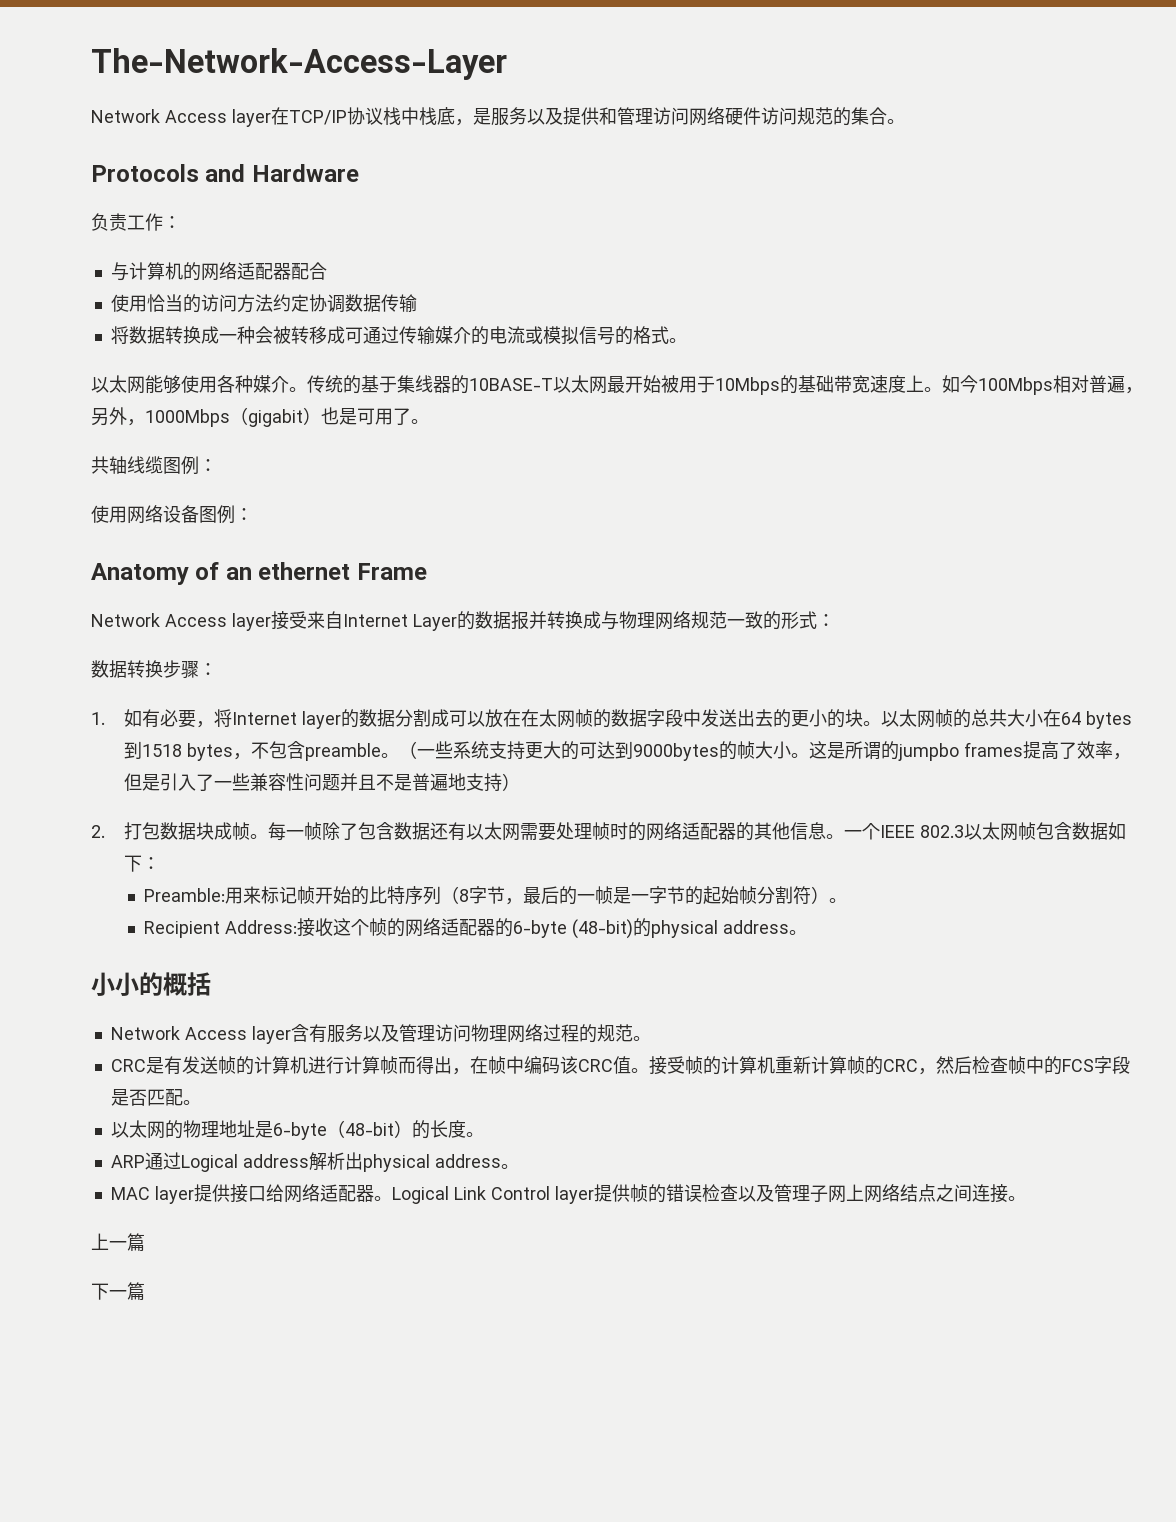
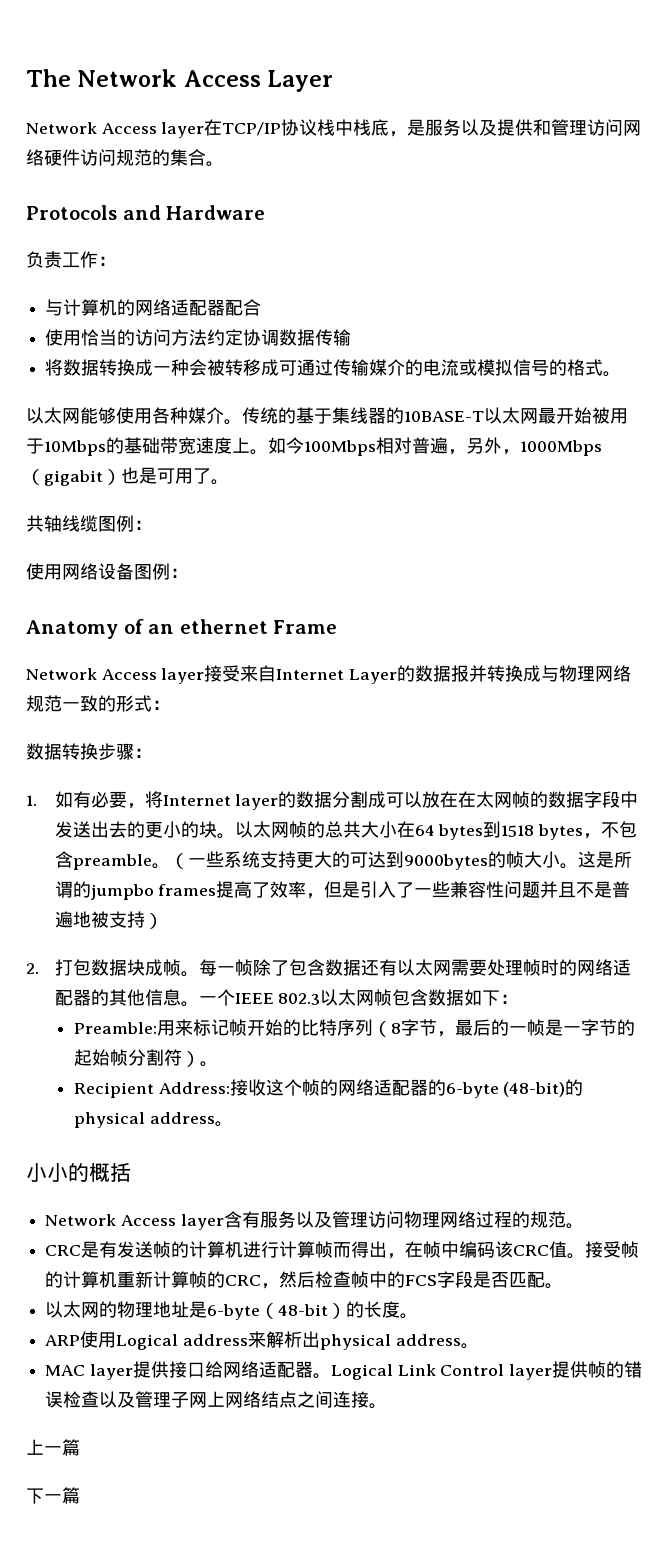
[91,48,507,80] The-Network-Access-Layer -> [26,69,334,92] The Network Access Layer
(467, 782) none -> [90,911,109,928] 被
[144,1152,181,1170] 通过 -> [80,1331,117,1348] 使用
(309, 1161) none -> [247,1331,266,1348] 来

